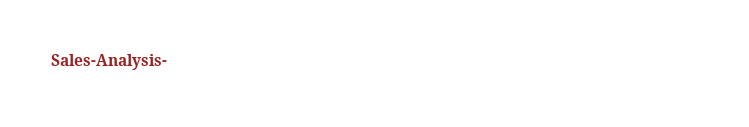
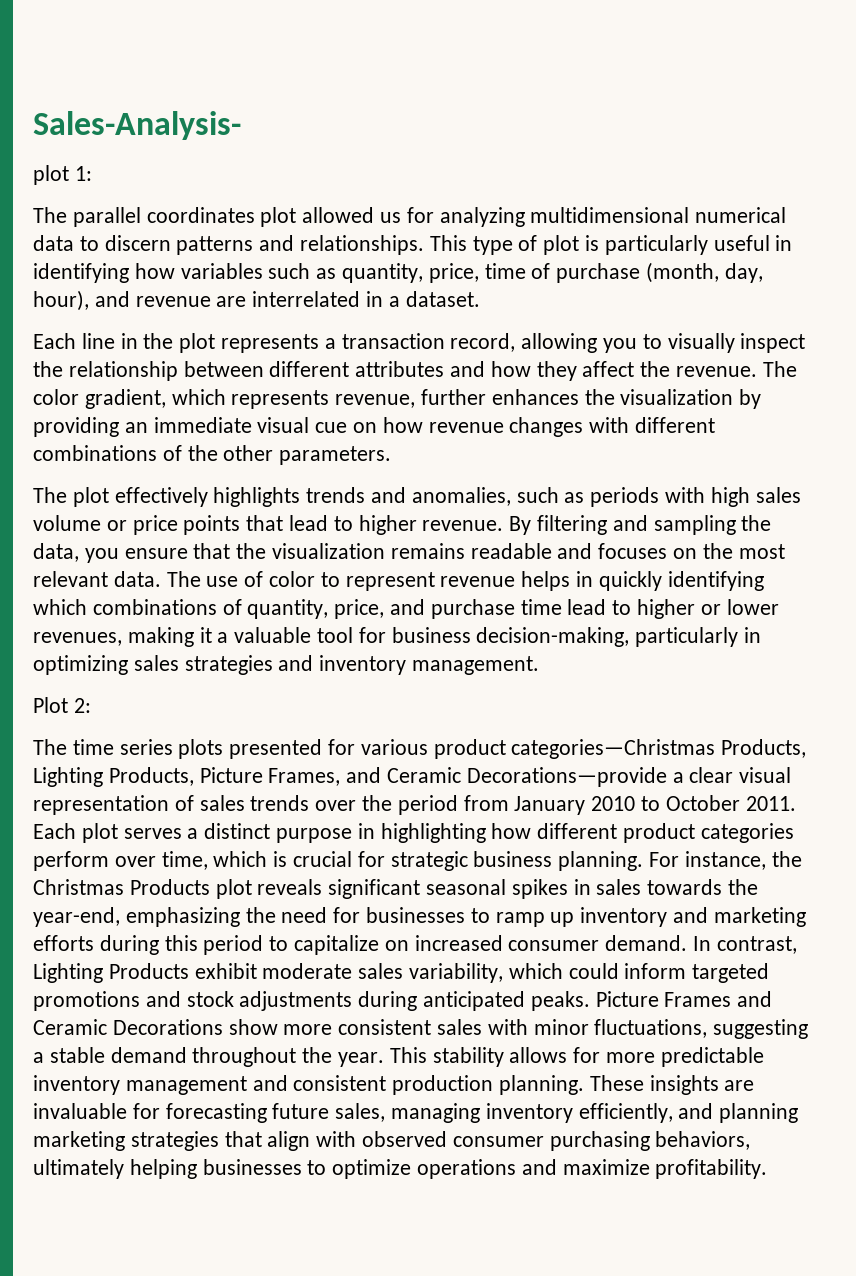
(167, 62) none -> [33,165,92,185] [33,207,787,227] [33,235,793,255] [33,262,763,283] [33,290,480,311] [33,333,806,353] [33,361,797,381] [33,389,762,409] [33,417,716,437] [33,445,392,465] [33,487,801,507] [33,515,772,535] [33,543,785,563] [33,571,764,591] [33,599,779,619] [33,627,762,647] [33,655,540,675] [33,697,91,713] [33,739,807,759] [33,767,792,787] [33,795,796,815] [33,823,794,843] [33,851,802,871] [33,879,759,899] [33,907,806,927] [33,935,797,955] [33,963,770,983] [33,991,773,1011] [33,1019,809,1039] [33,1047,764,1067] [33,1075,755,1095] [33,1103,799,1123] [33,1131,751,1151] [33,1159,768,1179] // plot 1: // The parallel coordinates plot allowed us for analyzing multidimensional numerical data to discern patterns and relationships. This type of plot is particularly useful in identifying how variables such as quantity, price, time of purchase (month, day, hour), and revenue are interrelated in a dataset. // Each line in the plot represents a transaction record, allowing you to visually inspect the relationship between different attributes and how they affect the revenue. The color gradient, which represents revenue, further enhances the visualization by providing an immediate visual cue on how revenue changes with different combinations of the other parameters. // The plot effectively highlights trends and anomalies, such as periods with high sales volume or price points that lead to higher revenue. By filtering and sampling the data, you ensure that the visualization remains readable and focuses on the most relevant data. The use of color to represent revenue helps in quickly identifying which combinations of quantity, price, and purchase time lead to higher or lower revenues, making it a valuable tool for business decision-making, particularly in optimizing sales strategies and inventory management. // Plot 2: // The time series plots presented for various product categories—Christmas Products, Lighting Products, Picture Frames, and Ceramic Decorations—provide a clear visual representation of sales trends over the period from January 2010 to October 2011. Each plot serves a distinct purpose in highlighting how different product categories perform over time, which is crucial for strategic business planning. For instance, the Christmas Products plot reveals significant seasonal spikes in sales towards the year-end, emphasizing the need for businesses to ramp up inventory and marketing efforts during this period to capitalize on increased consumer demand. In contrast, Lighting Products exhibit moderate sales variability, which could inform targeted promotions and stock adjustments during anticipated peaks. Picture Frames and Ceramic Decorations show more consistent sales with minor fluctuations, suggesting a stable demand throughout the year. This stability allows for more predictable inventory management and consistent production planning. These insights are invaluable for forecasting future sales, managing inventory efficiently, and planning marketing strategies that align with observed consumer purchasing behaviors, ultimately helping businesses to optimize operations and maximize profitability.

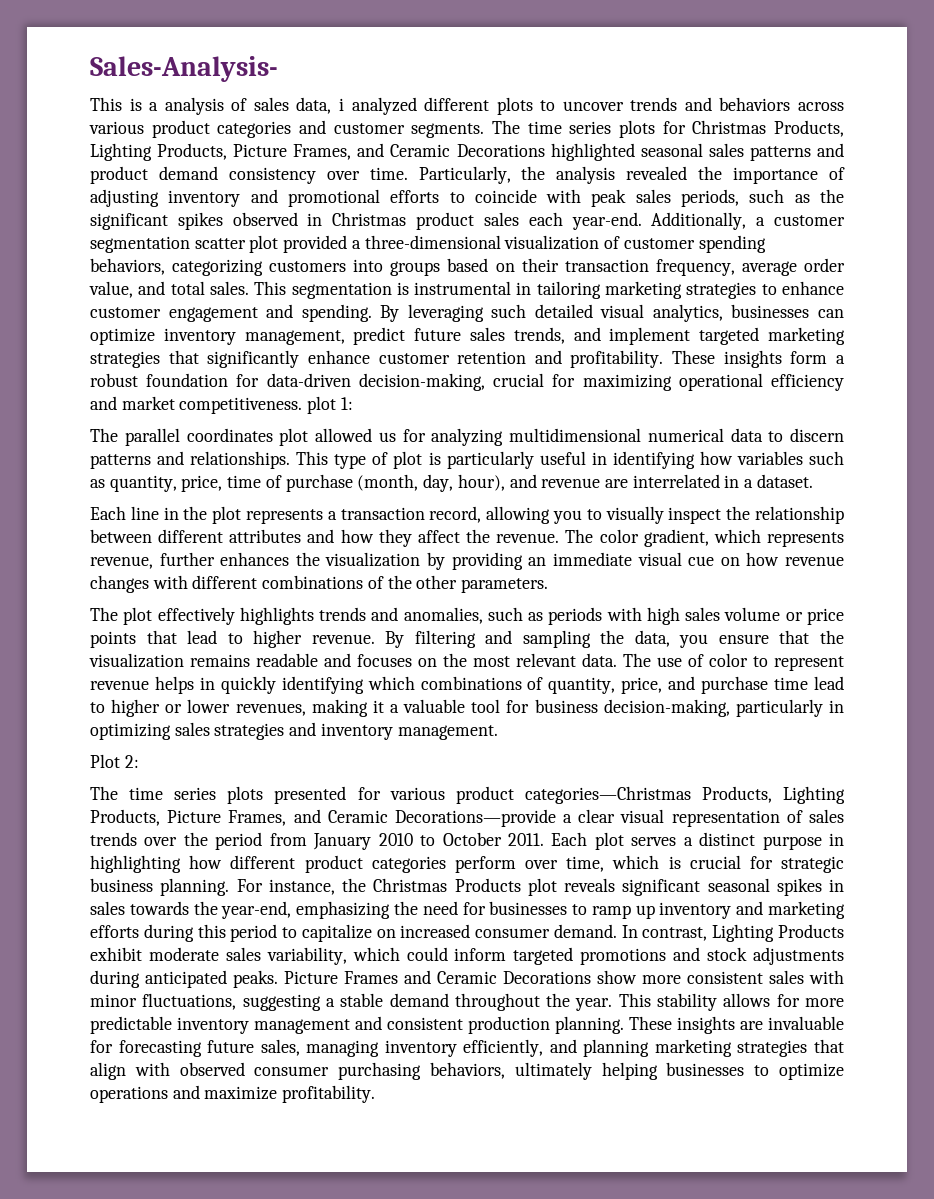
(241, 125) none -> [90,97,844,115] [89,120,844,138] [90,143,844,161] [90,166,845,184] [90,189,844,207] [90,212,846,230] [90,235,766,253] [90,258,845,276] [89,281,844,299] [90,304,844,322] [90,327,845,345] [90,350,845,368] [90,373,844,391] [90,396,303,414] This is a analysis of sales data, i analyzed different plots to uncover trends and behaviors across various product categories and customer segments. The time series plots for Christmas Products, Lighting Products, Picture Frames, and Ceramic Decorations highlighted seasonal sales patterns and product demand consistency over time. Particularly, the analysis revealed the importance of adjusting inventory and promotional efforts to coincide with peak sales periods, such as the significant spikes observed in Christmas product sales each year-end. Additionally, a customer segmentation scatter plot provided a three-dimensional visualization of customer spending behaviors, categorizing customers into groups based on their transaction frequency, average order value, and total sales. This segmentation is instrumental in tailoring marketing strategies to enhance customer engagement and spending. By leveraging such detailed visual analytics, businesses can optimize inventory management, predict future sales trends, and implement targeted marketing strategies that significantly enhance customer retention and profitability. These insights form a robust foundation for data-driven decision-making, crucial for maximizing operational efficiency and market competitiveness.

